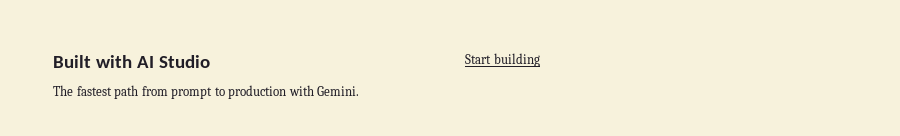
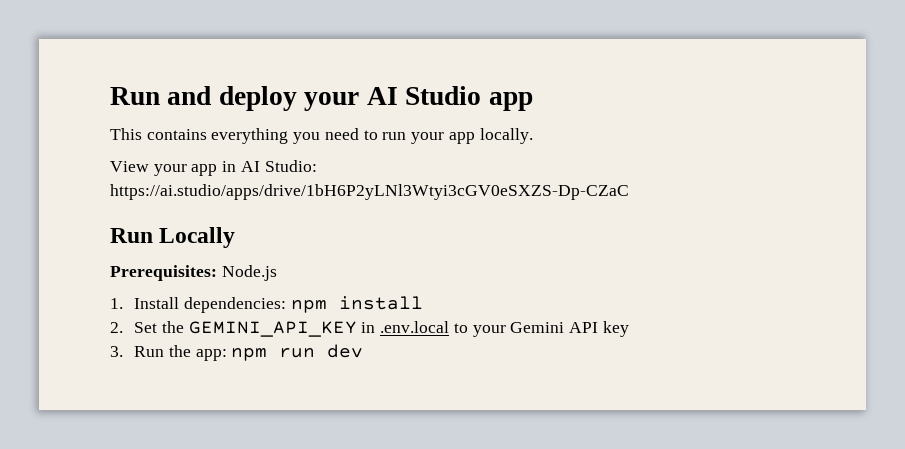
[53,55,211,68] [53,85,360,99] [465,53,540,67] Built with AI Studio // The fastest path from prompt to production with Gemini. // Start building -> [110,86,533,111] [110,128,533,144] [110,160,317,176] [110,184,629,200] [110,227,236,248] [110,265,277,281] [110,296,423,313] [110,321,629,337] [110,344,364,361] Run and deploy your AI Studio app // This contains everything you need to run your app locally. // View your app in AI Studio: https://ai.studio/apps/drive/1bH6P2yLNl3Wtyi3cGV0eSXZS-Dp-CZaC // Run Locally // Prerequisites: Node.js // 1. Install dependencies: npm install // 2. Set the GEMINI_API_KEY in .env.local to your Gemini API key // 3. Run the app: npm run dev

